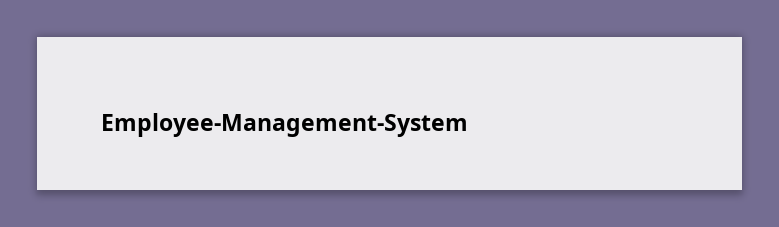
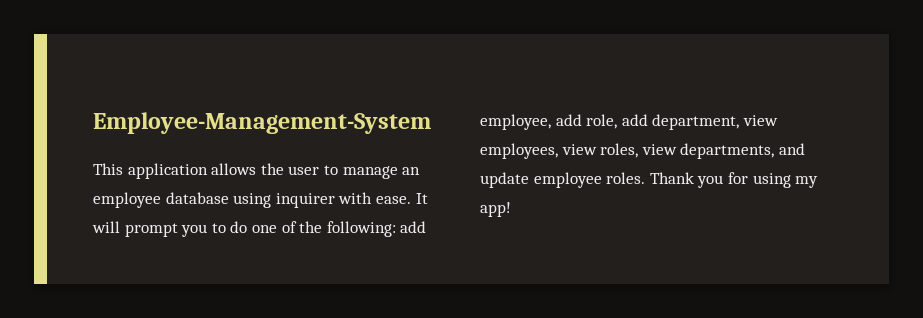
(468, 125) none -> [93,163,421,179] [93,192,428,208] [92,221,427,237] [480,114,778,130] [480,143,805,159] [480,172,819,188] [480,202,511,217] // This application allows the user to manage an employee database using inquirer with ease. It will prompt you to do one of the following: add employee, add role, add department, view employees, view roles, view departments, and update employee roles. Thank you for using my app!

